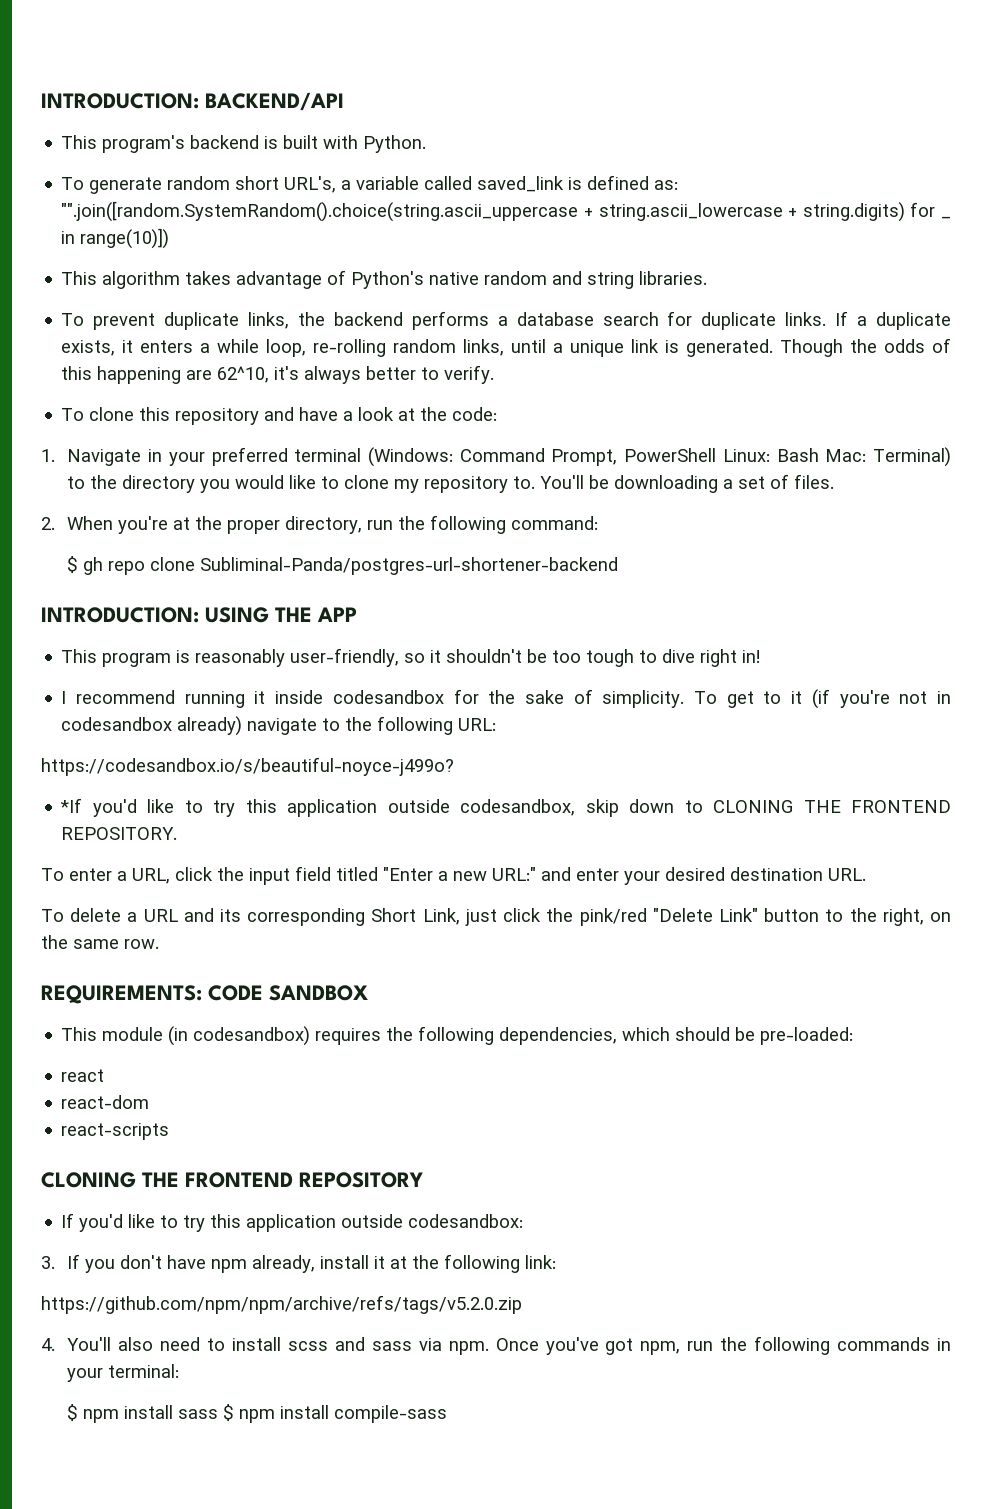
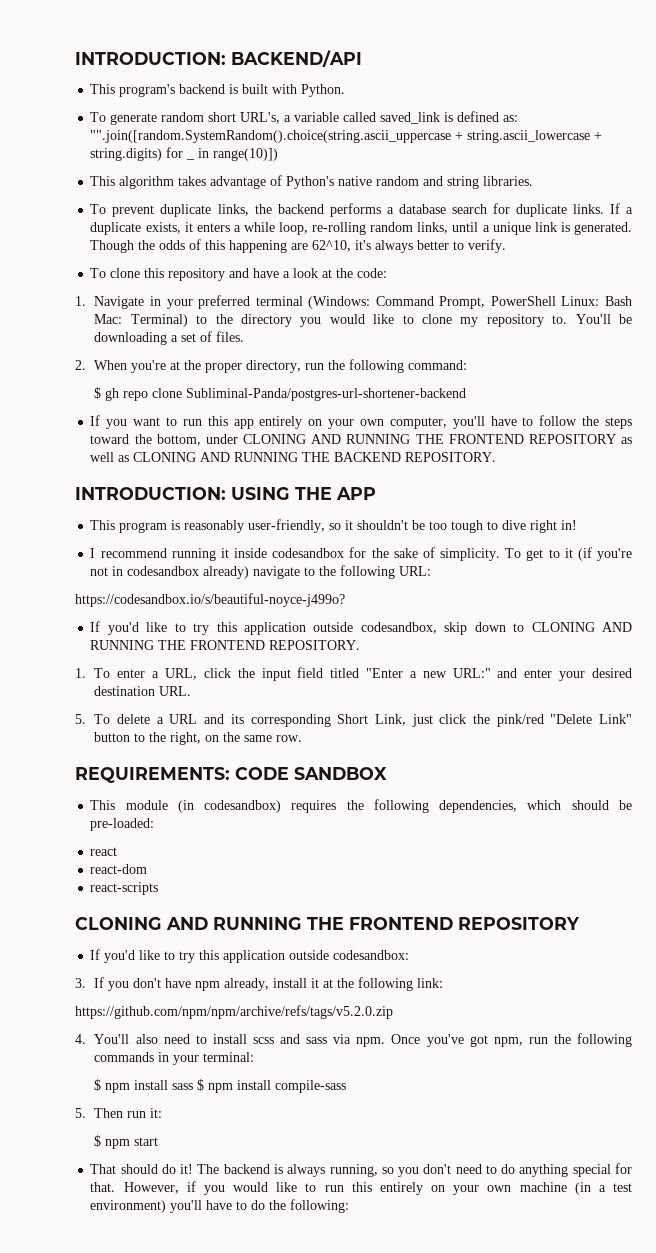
(619, 566) none -> [90,415,633,429] [90,434,633,446] [90,452,497,462] // If you want to run this app entirely on your own computer, you'll have to follow the steps toward the bottom, under CLONING AND RUNNING THE FRONTEND REPOSITORY as well as CLONING AND RUNNING THE BACKEND REPOSITORY.
[60,798,83,813] *If -> [90,621,101,632] If
(794, 806) none -> [601,622,632,632] [90,640,155,650] AND RUNNING
(178, 833) none -> [75,668,86,678] 1.
(866, 874) none -> [75,714,86,724] 5.
(136, 1180) none -> [166,917,302,930] AND RUNNING
(448, 1414) none -> [75,1108,163,1118] [94,1135,159,1149] [90,1163,632,1177] [90,1181,633,1195] [90,1199,350,1213] // 5. Then run it: // $ npm start // That should do it! The backend is always running, so you don't need to do anything special for that. However, if you would like to run this entirely on your own machine (in a test environment) you'll have to do the following:

